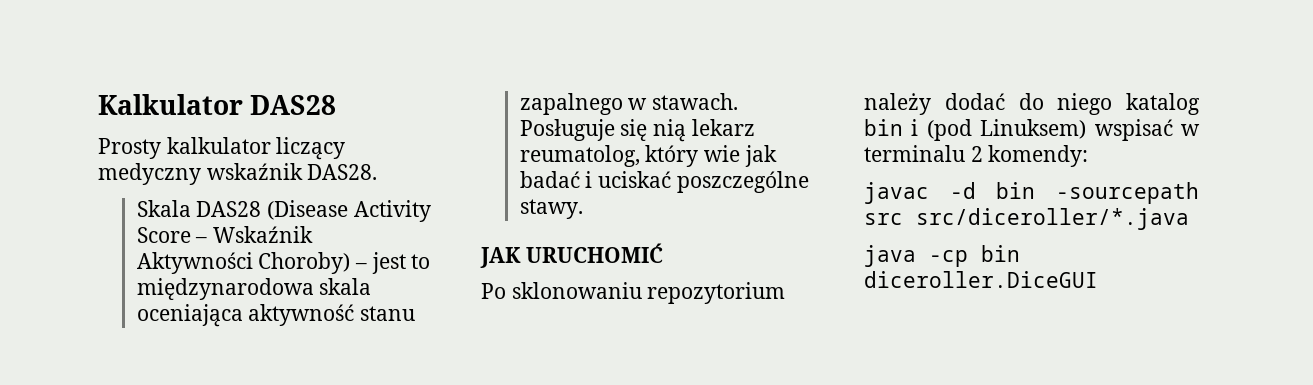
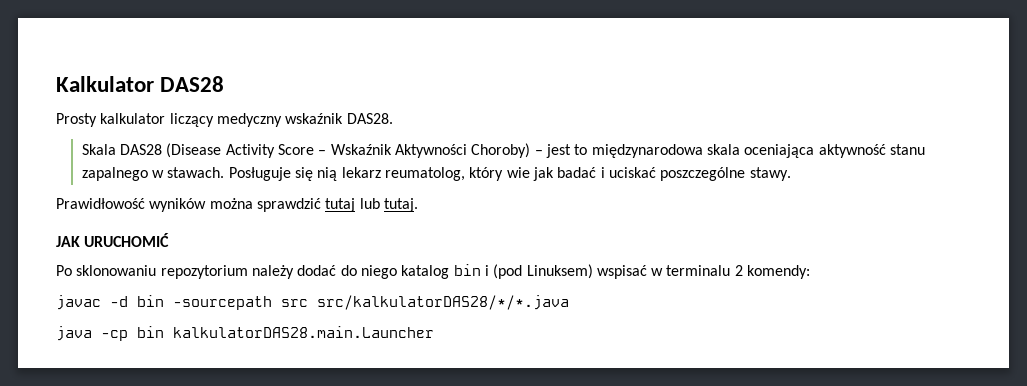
(583, 209) none -> [56,198,418,212] // Prawidłowość wyników można sprawdzić tutaj lub tutaj.
[916,208,1189,230] src/diceroller/*.java -> [317,295,569,310] src/kalkulatorDAS28/*/*.java
[864,271,1098,288] diceroller.DiceGUI -> [173,326,434,338] kalkulatorDAS28.main.Launcher

